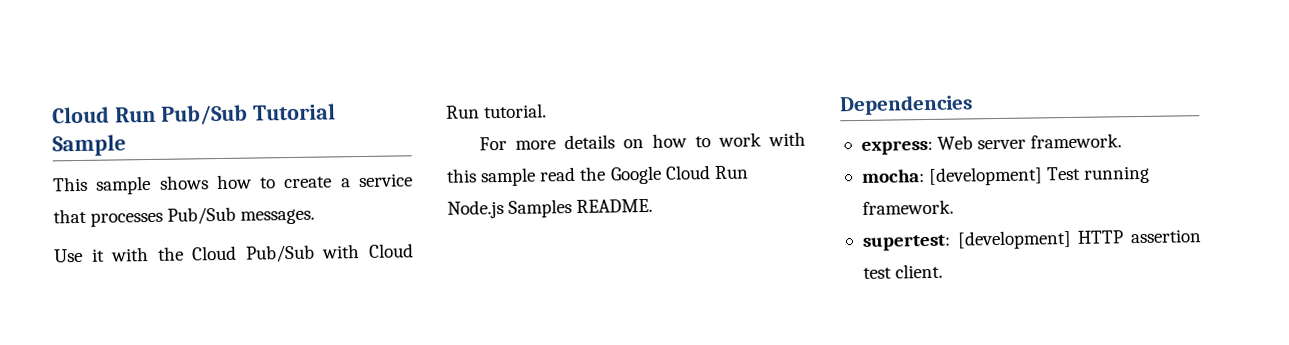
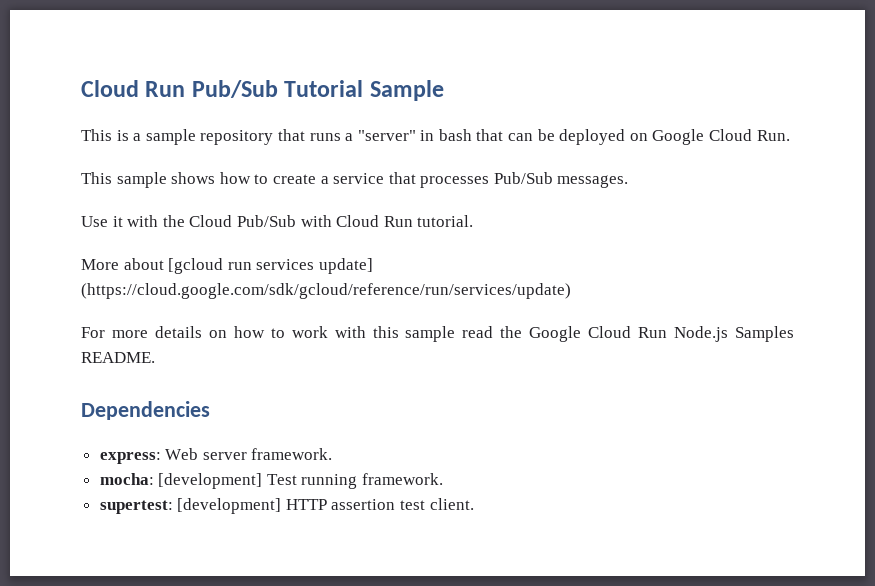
(126, 145) none -> [81,129,790,145] // This is a sample repository that runs a "server" in bash that can be deployed on Google Cloud Run.
(548, 111) none -> [81,258,373,274] [81,283,571,299] // More about [gcloud run services update] (https://cloud.google.com/sdk/gcloud/reference/run/services/update)

